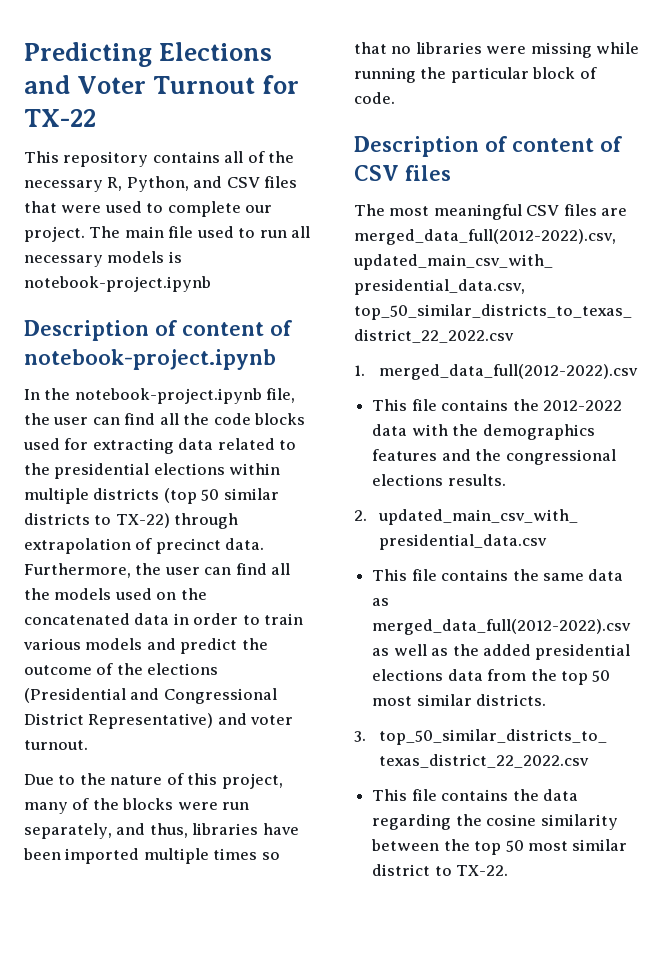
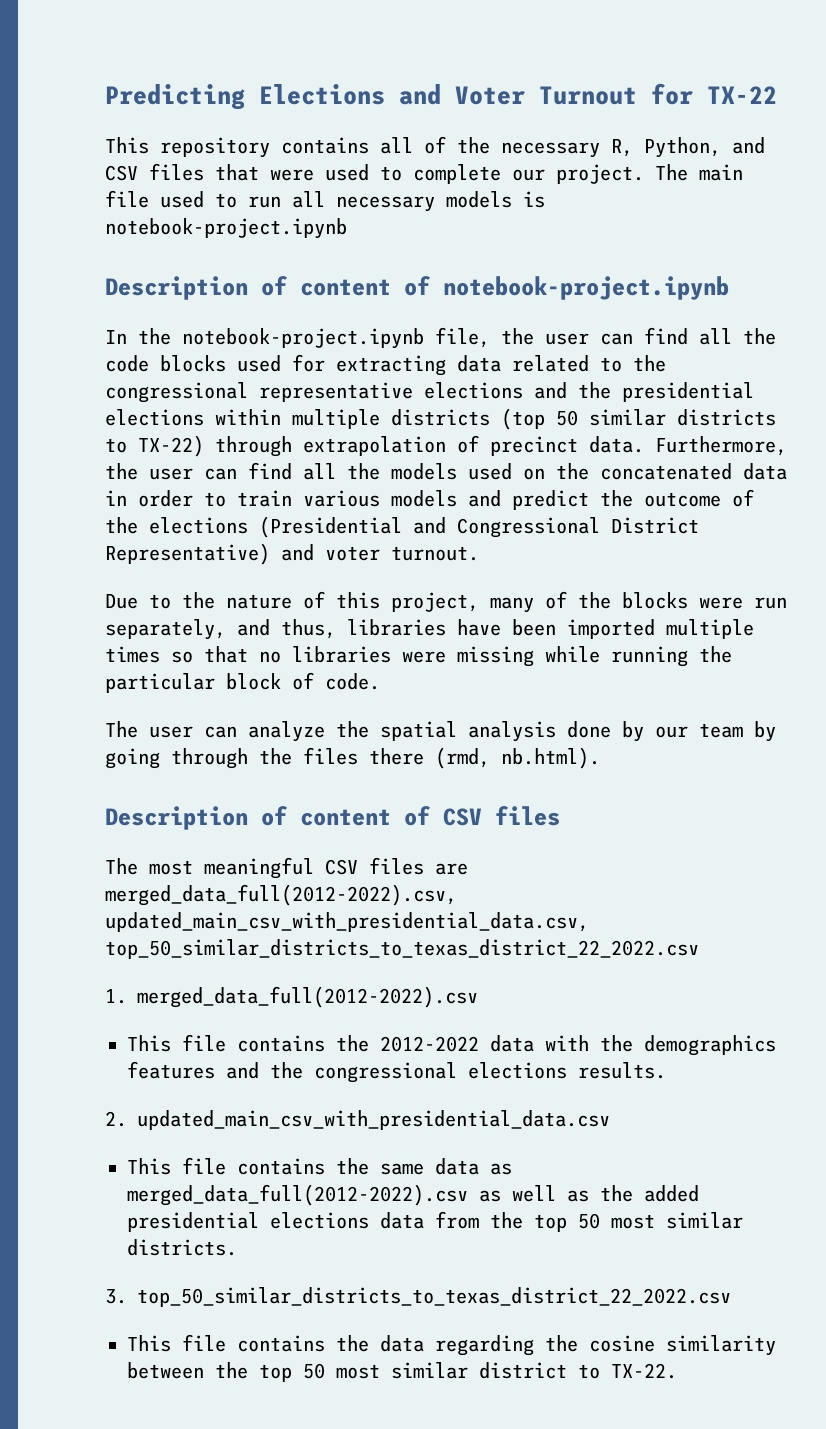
(50, 469) none -> [105,382,611,403] congressional representative elections and the
(395, 98) none -> [105,721,776,742] [105,747,600,769] // The user can analyze the spatial analysis done by our team by going through the files there (rmd, nb.html).

